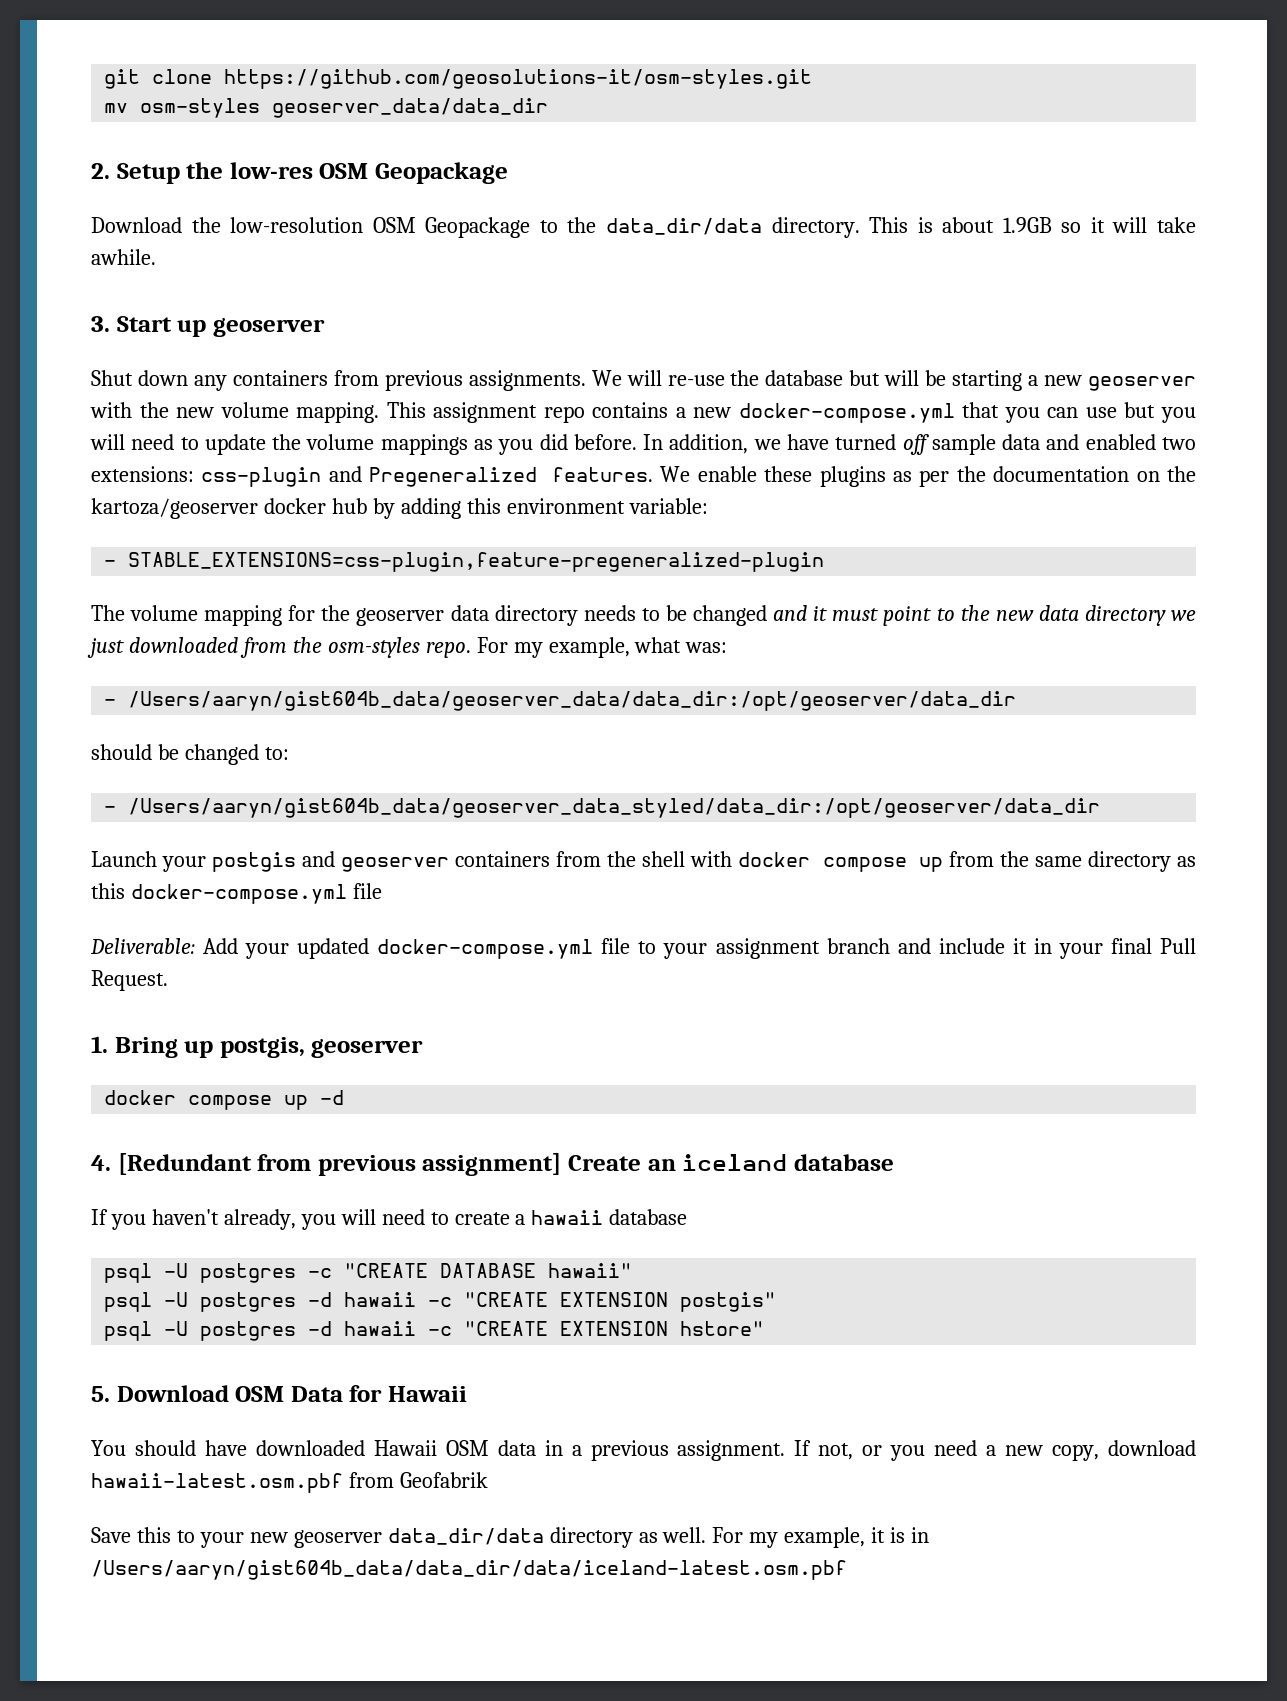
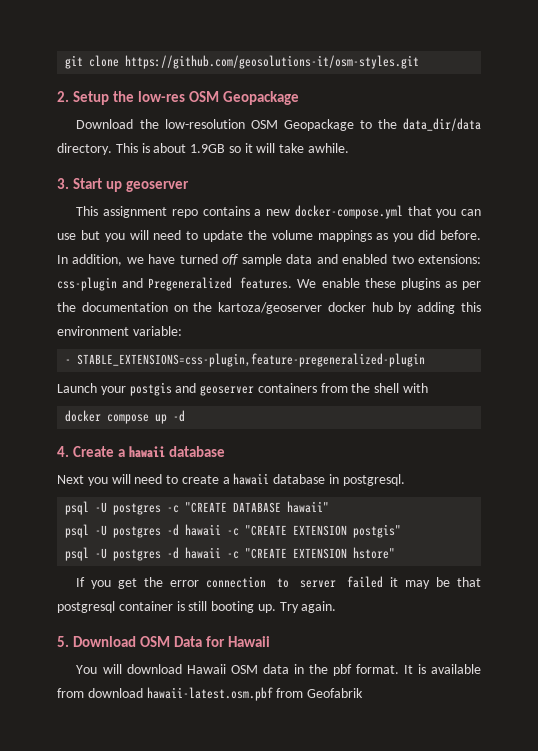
[104,98,549,118] // mv osm-styles geoserver_data/data_dir -> (420, 62) none
[91,370,1196,391] [90,402,380,423] Shut down any containers from previous assignments. We will re-use the database but will be starting a new geoserver with the new volume mapping. -> (189, 186) none
[91,605,1196,626] [87,637,728,658] [104,691,1017,711] [91,744,289,765] [104,798,1101,818] // The volume mapping for the geoserver data directory needs to be changed and it must point to the new data directory we just downloaded from the osm-styles repo. For my example, what was: // - /Users/aaryn/gist604b_data/geoserver_data/data_dir:/opt/geoserver/data_dir // should be changed to: // - /Users/aaryn/gist604b_data/geoserver_data_styled/data_dir:/opt/geoserver/data_dir -> (426, 360) none
[738,851,1197,872] [91,883,382,904] [90,938,1196,959] [91,970,168,991] [91,1036,424,1058] docker compose up from the same directory as this docker-compose.yml file // Deliverable: Add your updated docker-compose.yml file to your assignment branch and include it in your final Pull Request. // 1. Bring up postgis, geoserver -> (429, 388) none
[117,1153,894,1176] [91,1209,296,1230] [Redundant from previous assignment] Create an iceland database // If you haven't already, -> [72,446,225,458] [57,475,84,484] Create a hawaii database // Next
(688, 1217) none -> [329,474,405,486] in postgresql.
(765, 1328) none -> [76,576,482,589] [57,601,337,613] // If you get the error connection to server failed it may be that postgresql container is still booting up. Try again.
[134,1440,365,1456] should have downloaded -> [102,664,182,674] will download
[571,1440,1196,1461] [91,1472,488,1493] [91,1527,930,1548] [91,1560,847,1580] a previous assignment. If not, or you need a new copy, download hawaii-latest.osm.pbf from Geofabrik // Save this to your new geoserver data_dir/data directory as well. For my example, it is in /Users/aaryn/gist604b_data/data_dir/data/iceland-latest.osm.pbf -> [308,664,482,676] [57,687,364,701] the pbf format. It is available from download hawaii-latest.osm.pbf from Geofabrik

